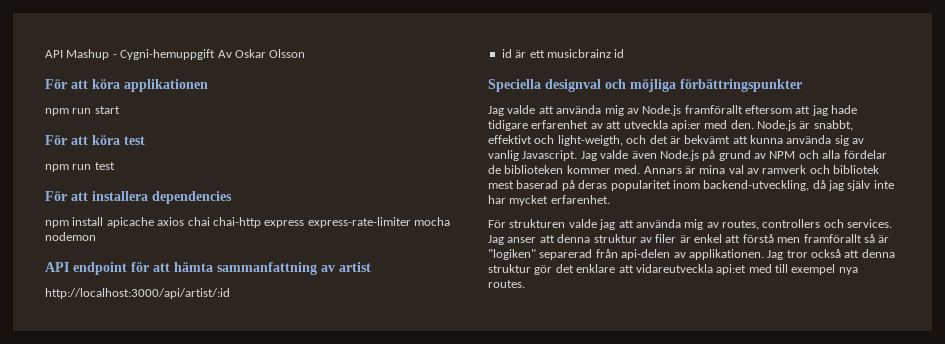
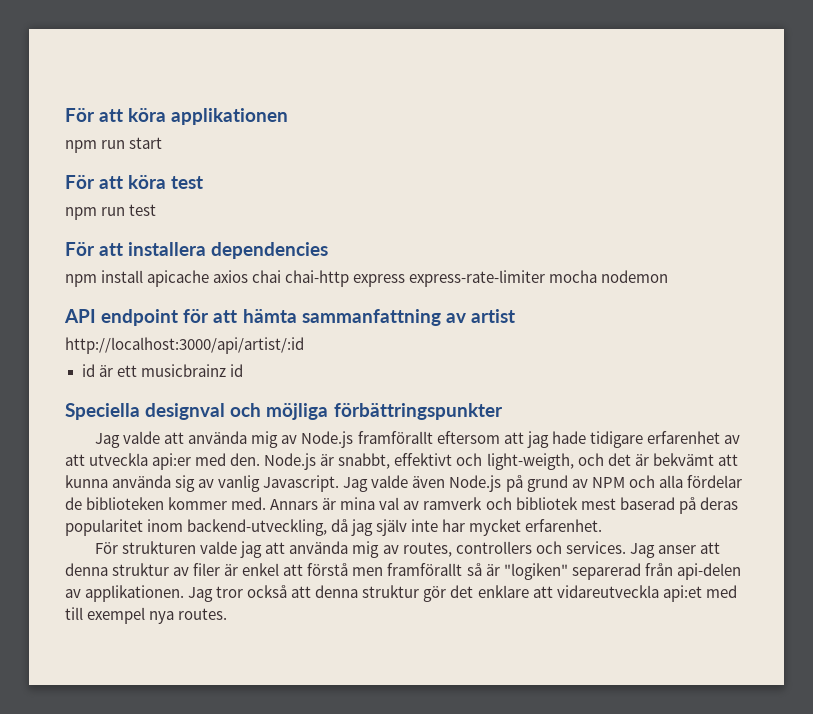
[45,49,306,60] API Mashup - Cygni-hemuppgift Av Oskar Olsson // -> (65, 115) none

